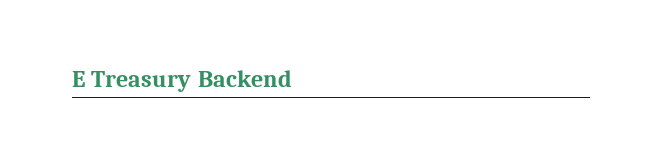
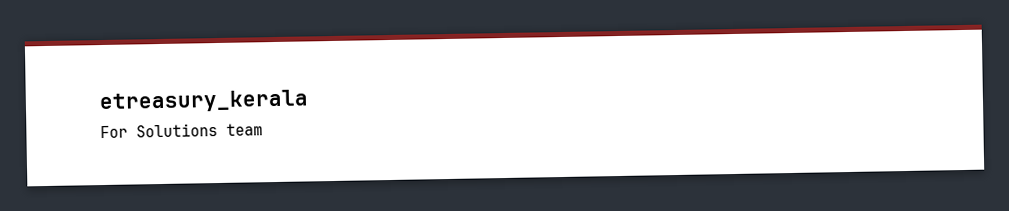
[72,70,292,92] E Treasury Backend -> [99,89,309,114] [100,123,263,139] etreasury_kerala // For Solutions team

